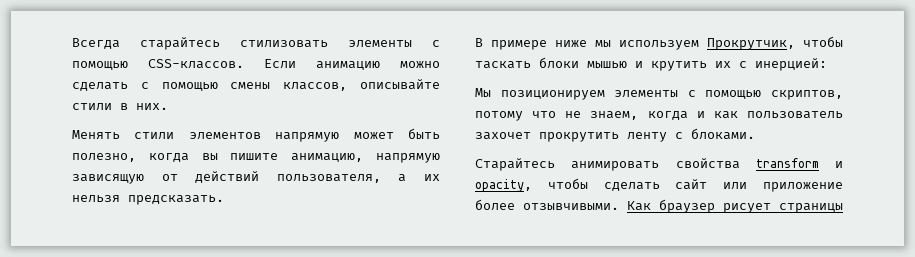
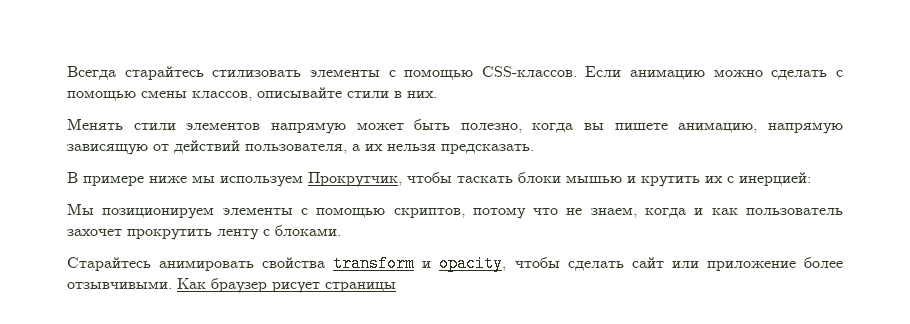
[230,153,279,160] пишите -> [614,123,668,130] пишете

